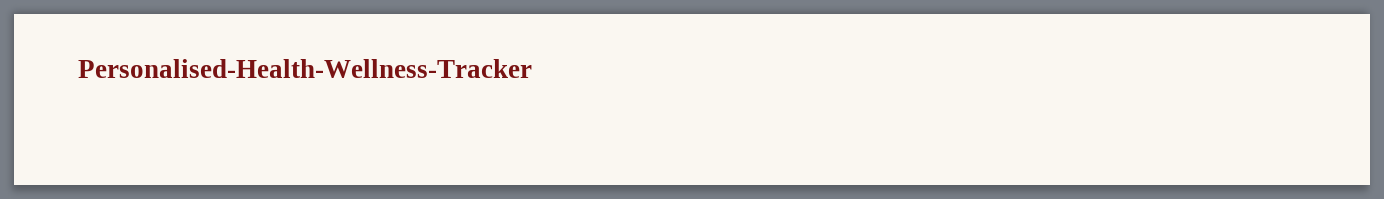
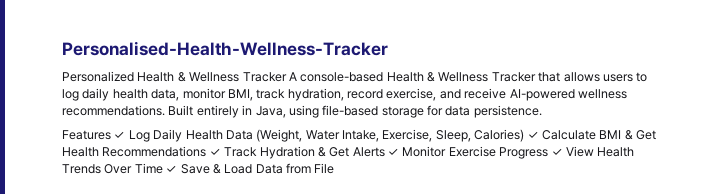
(532, 68) none -> [62,71,648,82] [62,88,627,101] [62,105,542,118] [62,129,656,142] [62,146,635,159] [62,163,335,174] // Personalized Health & Wellness Tracker A console-based Health & Wellness Tracker that allows users to log daily health data, monitor BMI, track hydration, record exercise, and receive AI-powered wellness recommendations. Built entirely in Java, using file-based storage for data persistence. // Features ✓ Log Daily Health Data (Weight, Water Intake, Exercise, Sleep, Calories) ✓ Calculate BMI & Get Health Recommendations ✓ Track Hydration & Get Alerts ✓ Monitor Exercise Progress ✓ View Health Trends Over Time ✓ Save & Load Data from File

